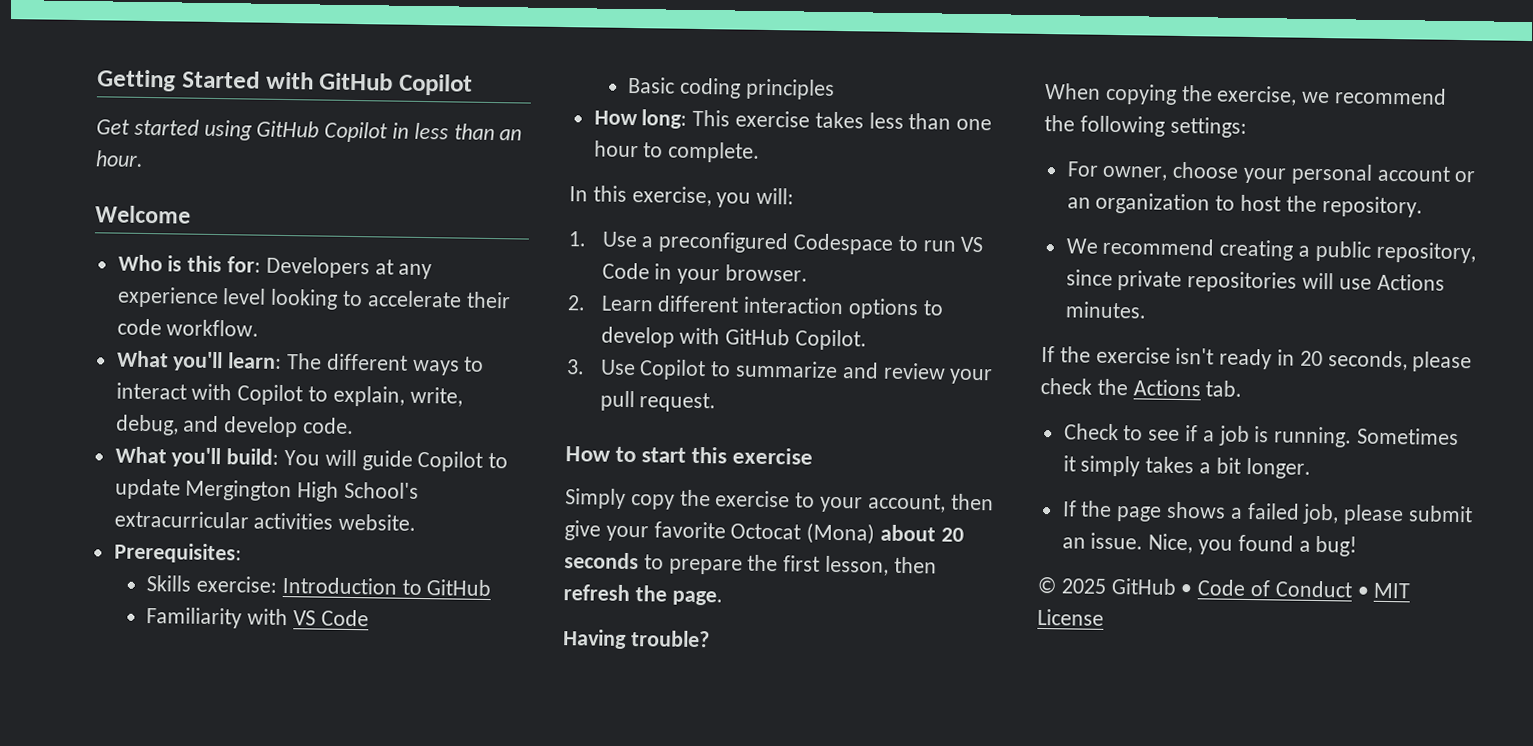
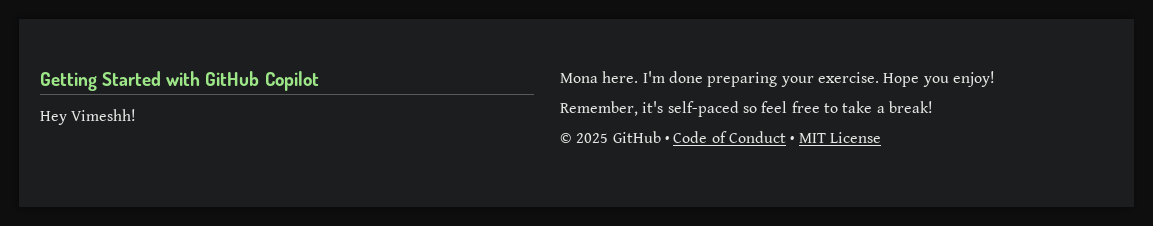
[96,118,523,143] [95,150,144,167] [95,205,191,224] [117,254,433,280] [116,286,511,310] [116,318,260,337] [116,350,485,376] [115,382,463,407] [115,414,355,438] [114,446,509,472] [114,478,420,502] [113,510,417,531] [113,542,242,564] [146,575,492,597] [146,607,369,629] [628,76,835,100] [593,109,993,131] [593,140,761,163] [569,185,795,208] [568,231,984,255] [601,262,808,285] [567,295,944,320] [600,326,867,351] [566,359,994,385] [599,390,717,413] [565,446,814,465] [565,488,994,513] [564,520,964,545] [564,552,937,576] [563,584,723,606] [562,629,710,649] [1044,83,1448,106] [1044,115,1247,138] [1066,161,1476,185] [1066,192,1423,218] [1065,237,1476,264] [1065,269,1445,293] [1064,301,1147,319] [1041,345,1473,373] [1040,377,1243,397] [1063,423,1460,448] [1062,455,1311,479] [1061,500,1474,526] [1061,532,1358,557] Get started using GitHub Copilot in less than an hour. // Welcome // Who is this for: Developers at any experience level looking to accelerate their code workflow. // What you'll learn: The different ways to interact with Copilot to explain, write, debug, and develop code. // What you'll build: You will guide Copilot to update Mergington High School's extracurricular activities website. // Prerequisites: // Skills exercise: Introduction to GitHub // Familiarity with VS Code // Basic coding principles // How long: This exercise takes less than one hour to complete. // In this exercise, you will: // 1. Use a preconfigured Codespace to run VS Code in your browser. // 2. Learn different interaction options to develop with GitHub Copilot. // 3. Use Copilot to summarize and review your pull request. // How to start this exercise // Simply copy the exercise to your account, then give your favorite Octocat (Mona) about 20 seconds to prepare the first lesson, then refresh the page. // Having trouble? // When copying the exercise, we recommend the following settings: // For owner, choose your personal account or an organization to host the repository. // We recommend creating a public repository, since private repositories will use Actions minutes. // If the exercise isn't ready in 20 seconds, please check the Actions tab. // Check to see if a job is running. Sometimes it simply takes a bit longer. // If the page shows a failed job, please submit an issue. Nice, you found a bug! -> [40,109,137,125] [560,71,995,87] [560,101,933,117] Hey Vimeshh! // Mona here. I'm done preparing your exercise. Hope you enjoy! // Remember, it's self-paced so feel free to take a break!

